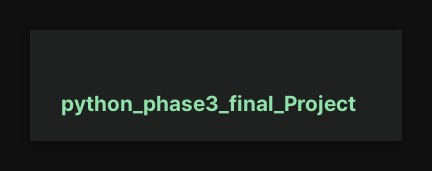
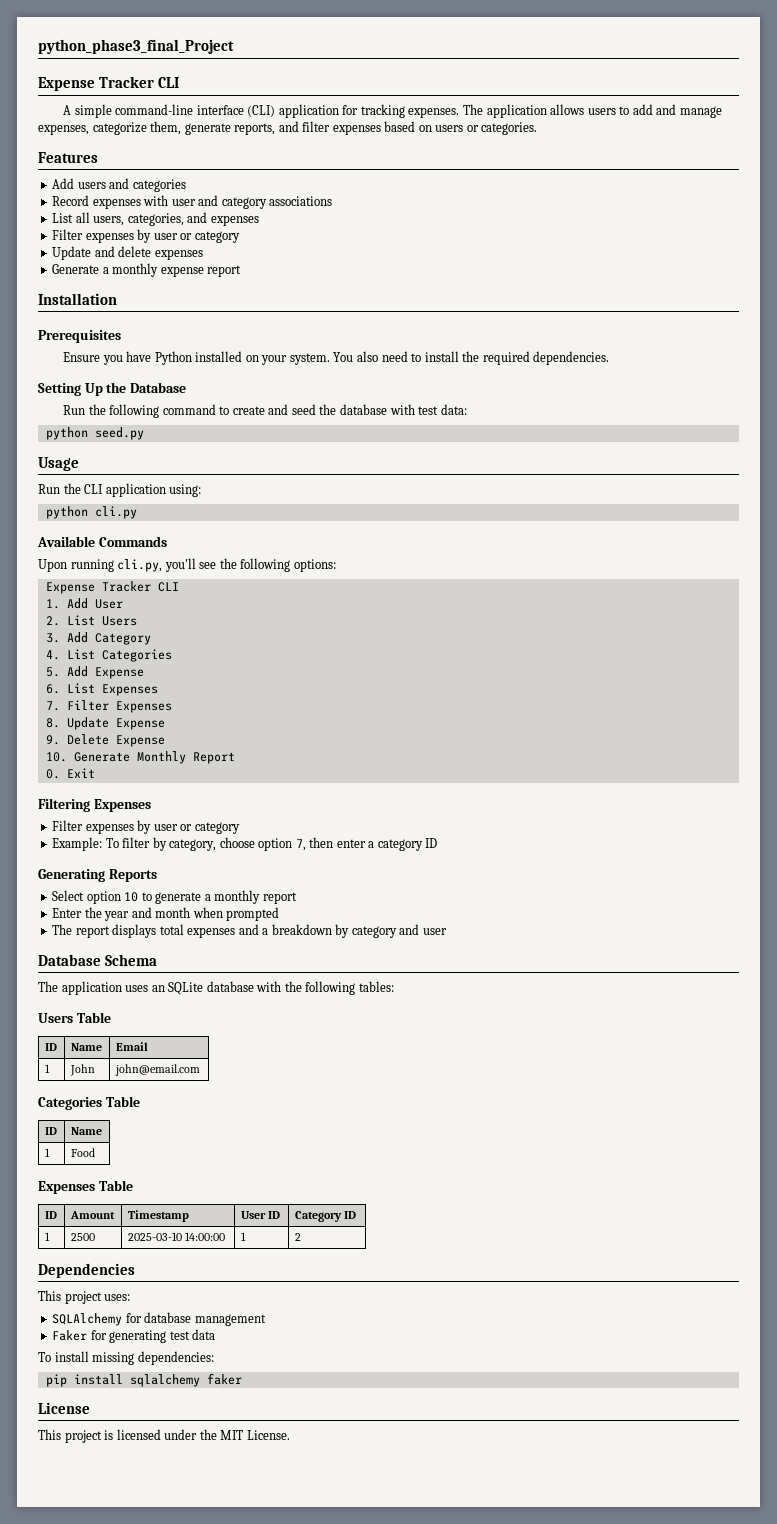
(356, 105) none -> [38,76,180,91] [63,104,722,118] [38,121,538,135] [38,152,98,163] [52,178,186,192] [52,195,333,209] [52,212,259,226] [52,229,240,243] [52,246,203,260] [52,263,242,277] [38,293,117,305] [38,330,121,343] [63,351,610,365] [38,382,186,396] [63,404,467,418] [45,427,144,440] [38,457,79,471] [38,483,202,497] [45,506,137,519] [37,536,167,547] [38,558,336,572] [45,581,179,594] [45,598,123,609] [45,615,137,626] [45,632,151,645] [45,649,172,662] [45,666,144,679] [45,683,158,696] [45,700,172,713] [45,717,165,730] [45,734,165,747] [45,751,235,764] [45,768,95,779] [38,798,151,812] [52,820,240,834] [52,837,438,851] [38,869,157,882] [52,890,297,904] [52,907,280,921] [52,924,447,938] [38,954,157,966] [38,981,394,995] [38,1012,111,1023] [44,1043,57,1051] [70,1043,102,1051] [115,1042,148,1051] [44,1064,50,1073] [69,1064,95,1076] [114,1064,200,1076] [38,1096,140,1110] [44,1127,57,1135] [70,1127,102,1135] [44,1148,50,1157] [70,1148,95,1157] [38,1180,133,1194] [44,1211,57,1219] [69,1211,115,1219] [127,1210,189,1222] [240,1211,280,1219] [294,1211,356,1222] [44,1232,50,1241] [70,1233,95,1241] [127,1232,225,1241] [240,1232,246,1241] [294,1233,301,1241] [38,1263,135,1278] [38,1290,131,1304] [52,1312,266,1326] [52,1329,216,1343] [38,1351,214,1365] [45,1373,242,1387] [38,1402,90,1414] [38,1429,290,1443] // Expense Tracker CLI // A simple command-line interface (CLI) application for tracking expenses. The application allows users to add and manage expenses, categorize them, generate reports, and filter expenses based on users or categories. // Features // Add users and categories // Record expenses with user and category associations // List all users, categories, and expenses // Filter expenses by user or category // Update and delete expenses // Generate a monthly expense report // Installation // Prerequisites // Ensure you have Python installed on your system. You also need to install the required dependencies. // Setting Up the Database // Run the following command to create and seed the database with test data: // python seed.py // Usage // Run the CLI application using: // python cli.py // Available Commands // Upon running cli.py, you'll see the following options: // Expense Tracker CLI // 1. Add User // 2. List Users // 3. Add Category // 4. List Categories // 5. Add Expense // 6. List Expenses // 7. Filter Expenses // 8. Update Expense // 9. Delete Expense // 10. Generate Monthly Report // 0. Exit // Filtering Expenses // Filter expenses by user or category // Example: To filter by category, choose option 7, then enter a category ID // Generating Reports // Select option 10 to generate a monthly report // Enter the year and month when prompted // The report displays total expenses and a breakdown by category and user // Database Schema // The application uses an SQLite database with the following tables: // Users Table // ID | Name | Email // 1 | John | john@email.com // Categories Table // ID | Name // 1 | Food // Expenses Table // ID | Amount | Timestamp | User ID | Category ID // 1 | 2500 | 2025-03-10 14:00:00 | 1 | 2 // Dependencies // This project uses: // SQLAlchemy for database management // Faker for generating test data // To install missing dependencies: // pip install sqlalchemy faker // License // This project is licensed under the MIT License.

